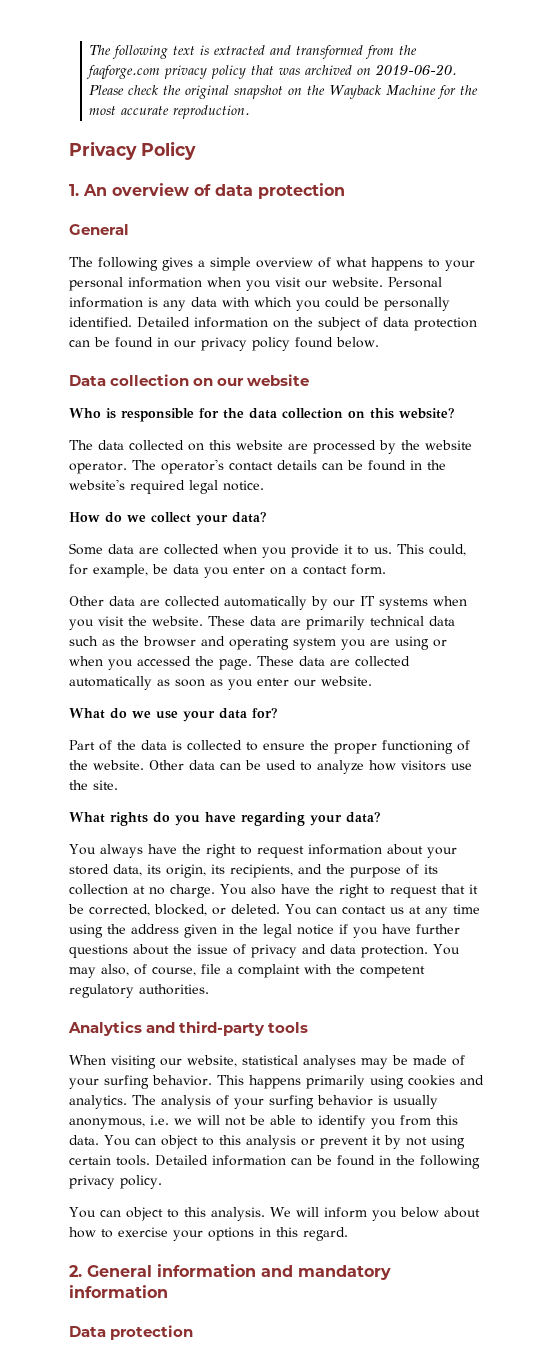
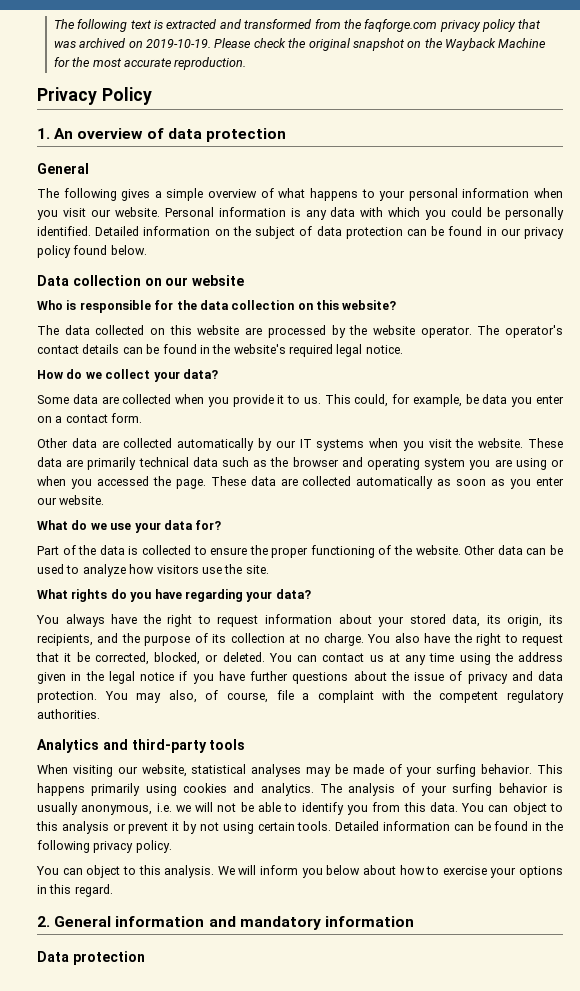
[375,64,458,75] 2019-06-20. -> [146,39,212,48] 2019-10-19.

